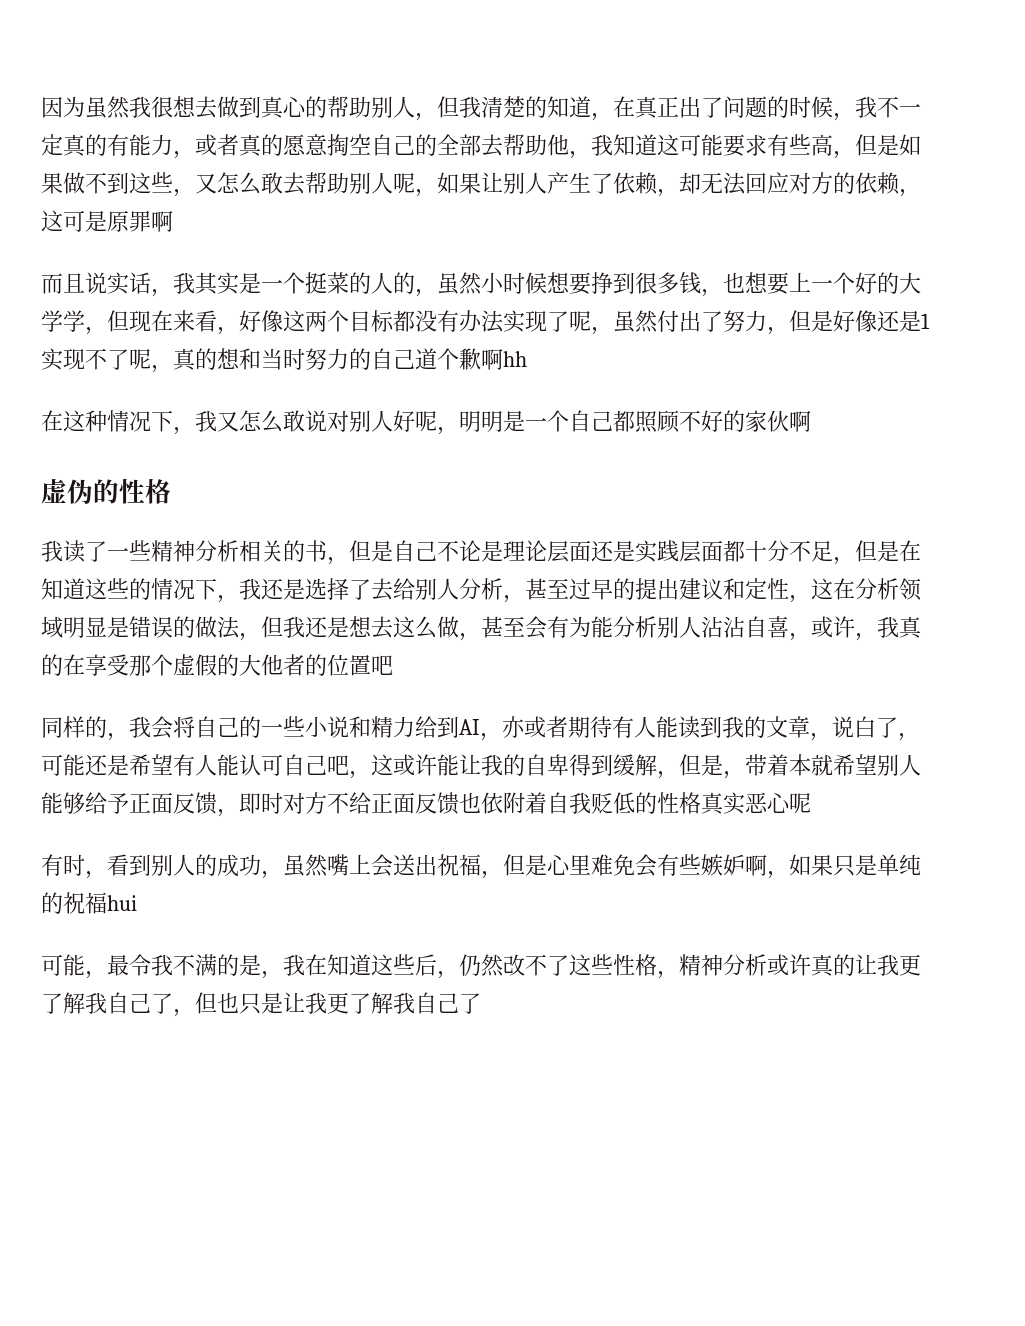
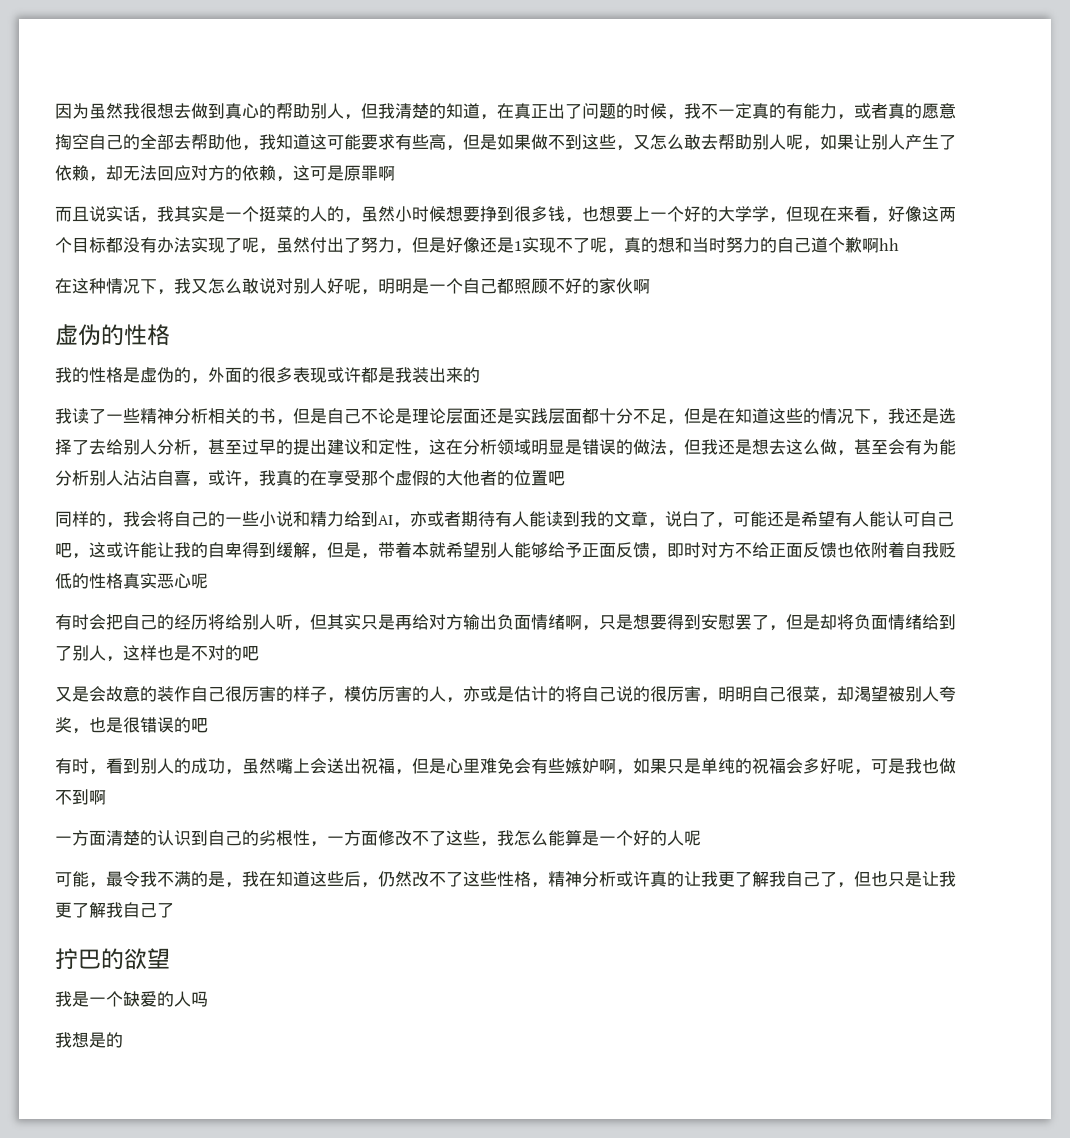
(171, 491) none -> [55,367,480,384] // 我的性格是虚伪的，外面的很多表现或许都是我装出来的
(811, 803) none -> [55,614,956,631] [55,645,259,662] [55,686,956,703] [55,717,208,734] // 有时会把自己的经历将给别人听，但其实只是再给对方输出负面情绪啊，只是想要得到安慰罢了，但是却将负面情绪给到了别人，这样也是不对的吧 // 又是会故意的装作自己很厉害的样子，模仿厉害的人，亦或是估计的将自己说的很厉害，明明自己很菜，却渴望被别人夸奖，也是很错误的吧
[107,895,137,911] hui -> [786,758,956,775] [55,789,106,805] [55,830,701,847] 会多好呢，可是我也做不到啊 // 一方面清楚的认识到自己的劣根性，一方面修改不了这些，我怎么能算是一个好的人呢
(481, 1003) none -> [55,948,170,970] [55,991,208,1007] [55,1032,123,1048] // 拧巴的欲望 // 我是一个缺爱的人吗 // 我想是的

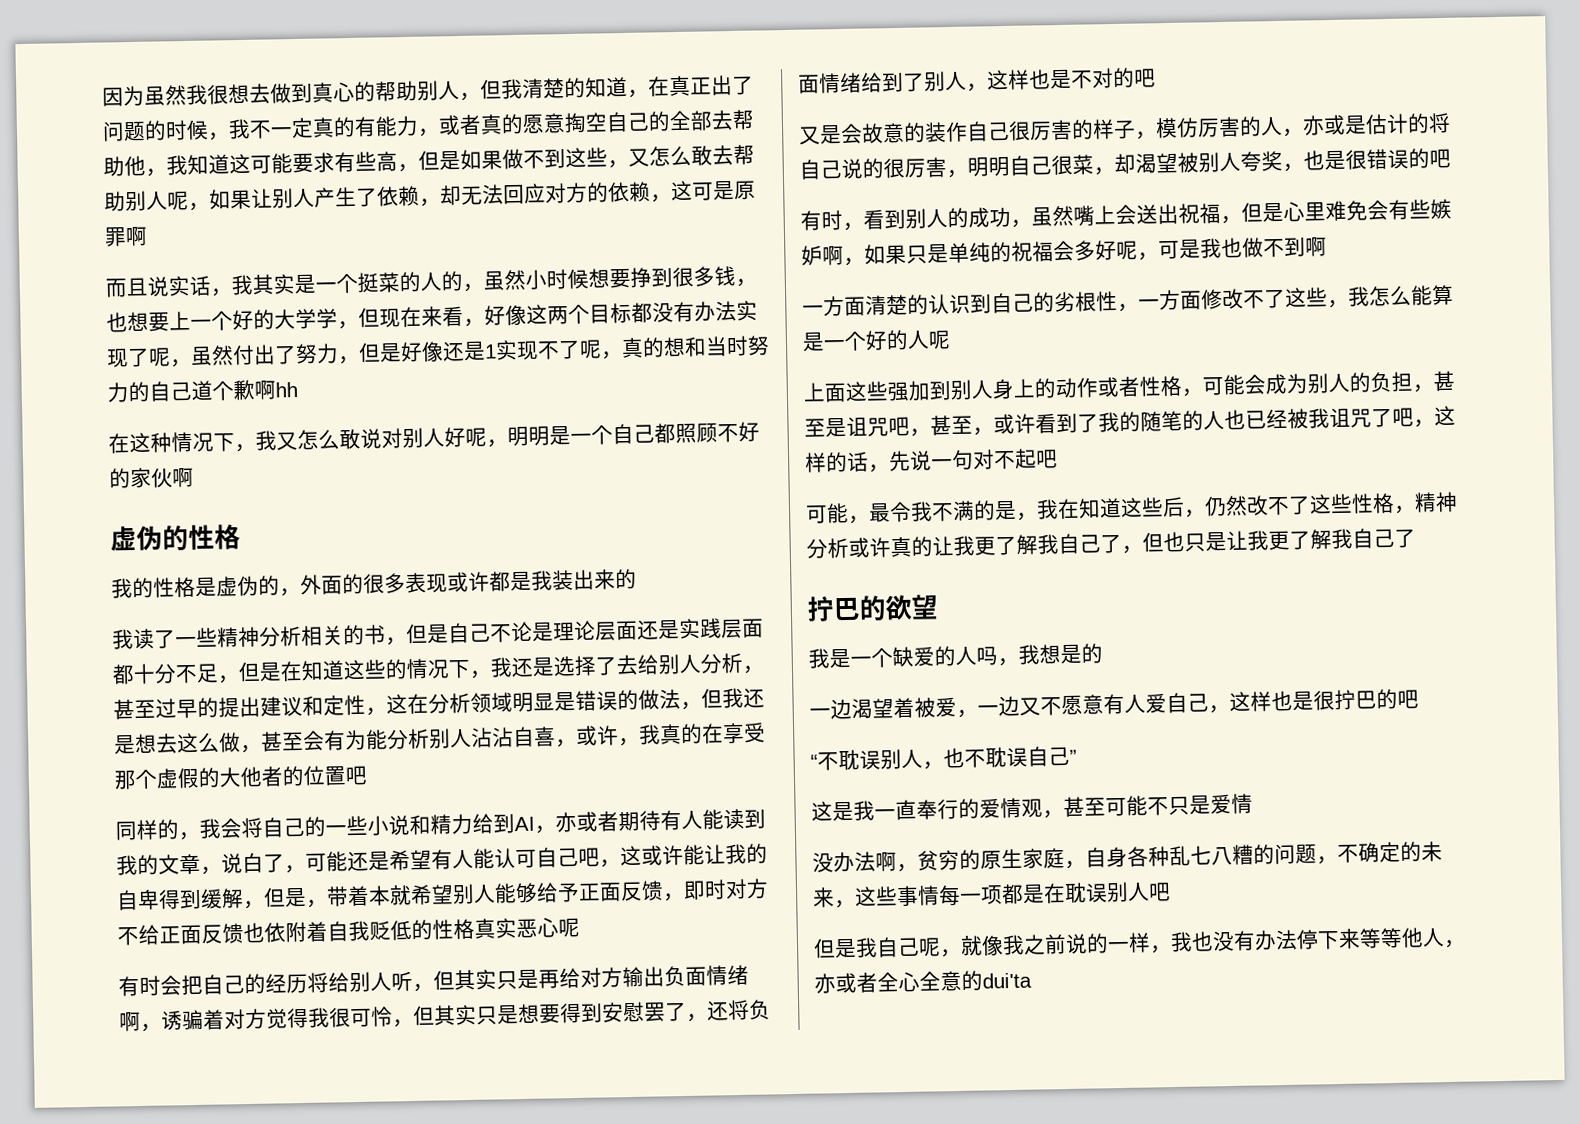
(599, 628) none -> [161,1004,477,1031] 诱骗着对方觉得我很可怜，但其实
[786,614,837,630] 但是却 -> [707,1000,729,1021] 还
(701, 838) none -> [803,370,1455,403] [804,405,1456,438] [804,448,1058,473] // 上面这些强加到别人身上的动作或者性格，可能会成为别人的负担，甚至是诅咒吧，甚至，或许看到了我的随笔的人也已经被我诅咒了吧，这样的话，先说一句对不起吧
(208, 999) // -> [997,657,1019,667] ，
(123, 1040) none -> [809,688,1419,720] [810,746,1077,771] [811,793,1253,822] [812,841,1443,873] [812,881,1171,909] [813,927,1466,959] [814,970,1032,994] // 一边渴望着被爱，一边又不愿意有人爱自己，这样也是很拧巴的吧 // “不耽误别人，也不耽误自己” // 这是我一直奉行的爱情观，甚至可能不只是爱情 // 没办法啊，贫穷的原生家庭，自身各种乱七八糟的问题，不确定的未来，这些事情每一项都是在耽误别人吧 // 但是我自己呢，就像我之前说的一样，我也没有办法停下来等等他人，亦或者全心全意的dui'ta

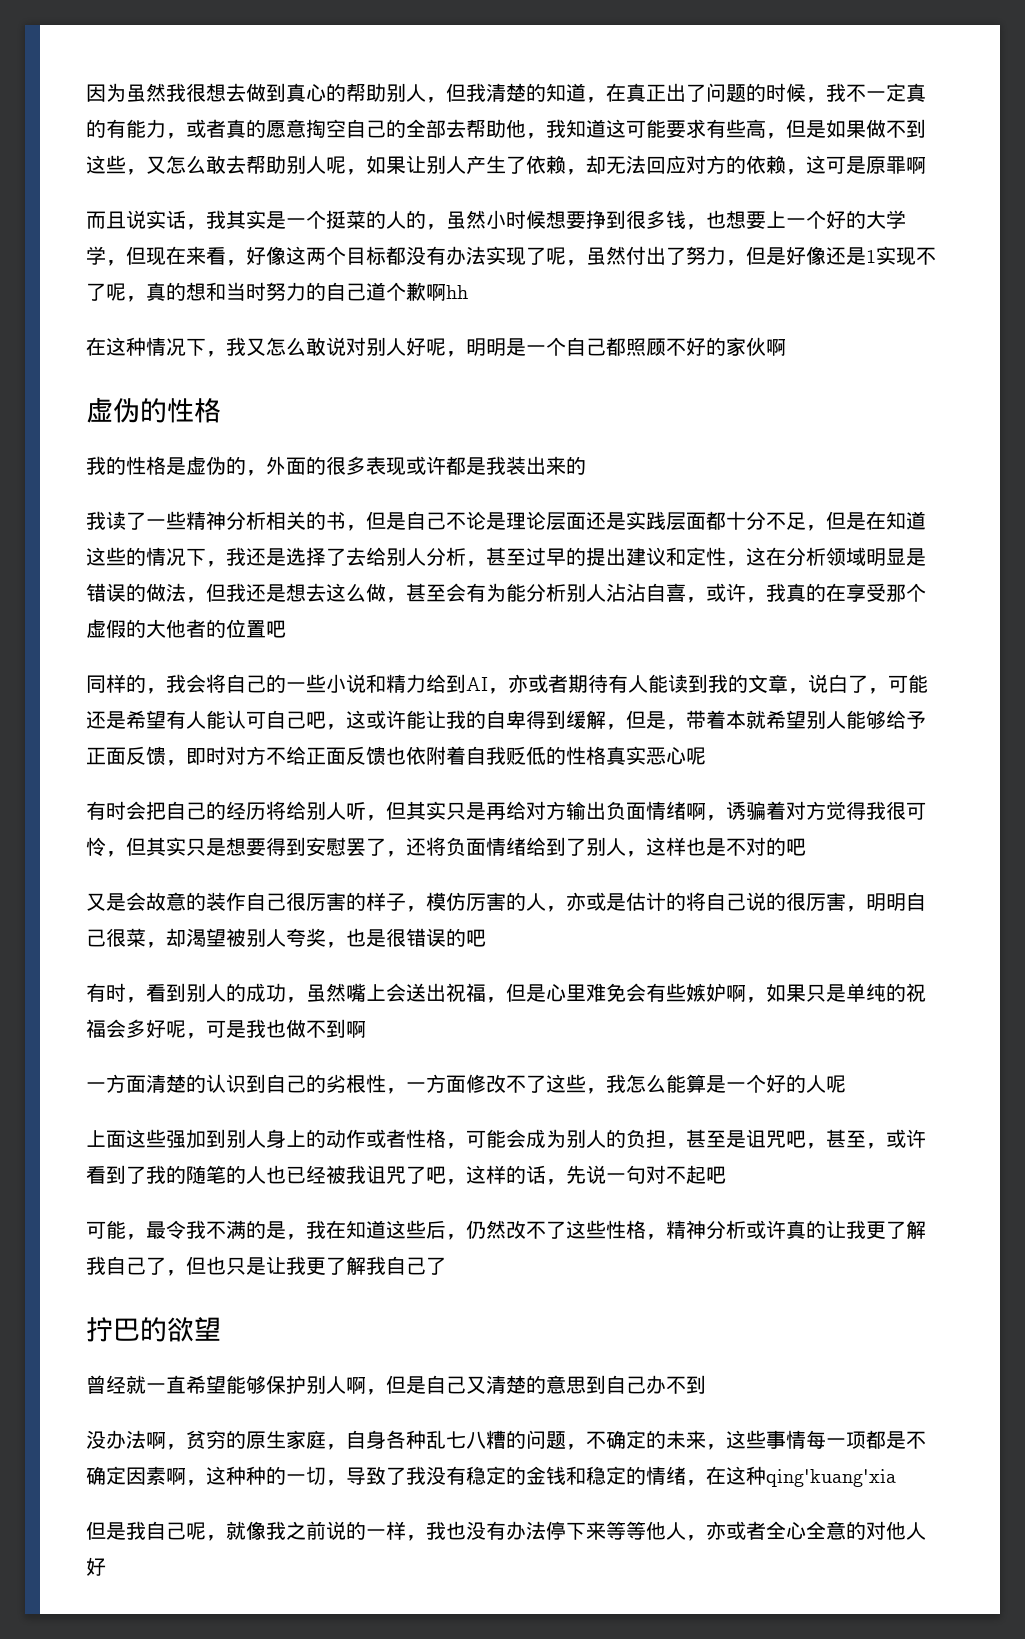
[808,643,1103,669] [809,688,1419,720] [810,746,1077,771] [811,793,1253,822] 我是一个缺爱的人吗，我想是的 // 一边渴望着被爱，一边又不愿意有人爱自己，这样也是很拧巴的吧 // “不耽误别人，也不耽误自己” // 这是我一直奉行的爱情观，甚至可能不只是爱情 -> [86,1375,706,1395] 曾经就一直希望能够保护别人啊，但是自己又清楚的意思到自己办不到
[1043,881,1171,904] 在耽误别人吧 -> [906,1431,926,1449] [86,1466,896,1487] 不确定因素啊，这种种的一切，导致了我没有稳定的金钱和稳定的情绪，在这种qing'kuang'xia
[982,972,1032,989] dui'ta -> [866,1521,926,1540] [86,1557,106,1576] 对他人好

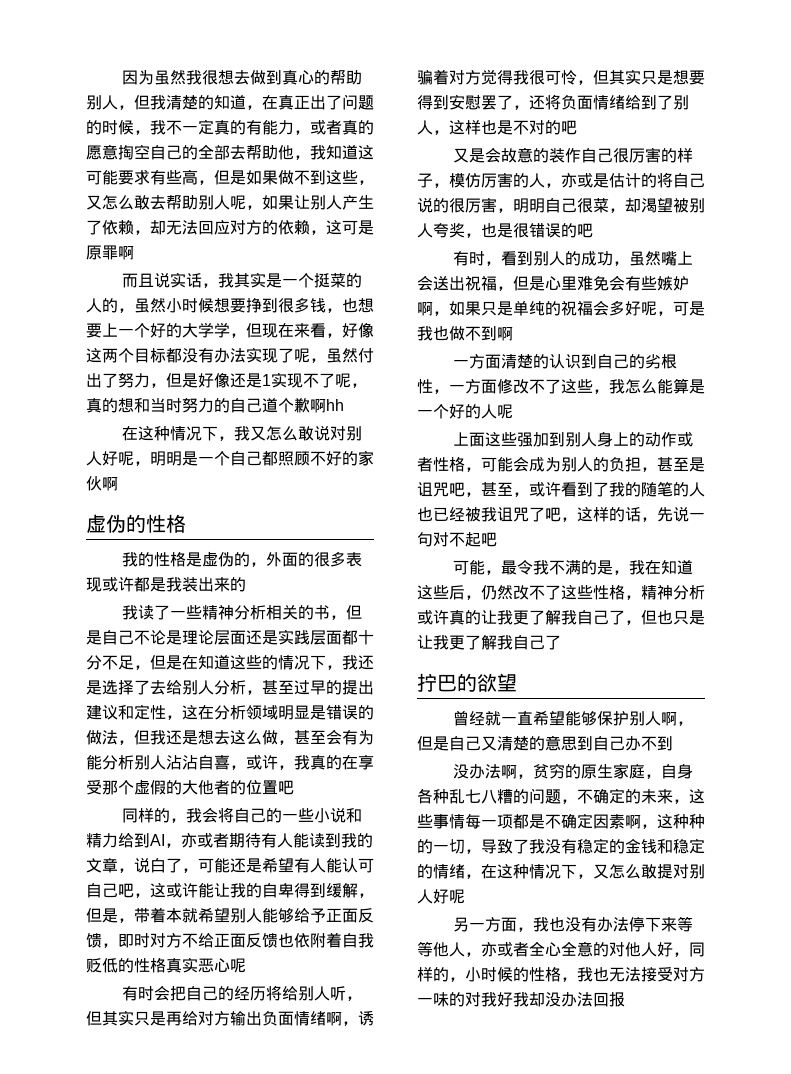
[766,1469,896,1487] [86,1521,406,1541] qing'kuang'xia // 但是我自己呢，就像我之前说的一样 -> [529,864,705,879] [417,889,465,904] [452,917,517,932] 情况下，又怎么敢提对别人好呢 // 另一方面
(106, 1566) none -> [673,942,705,957] [417,966,705,982] [417,992,625,1007] ，同样的，小时候的性格，我也无法接受对方一味的对我好我却没办法回报

